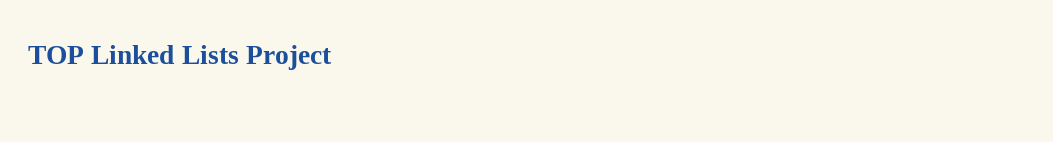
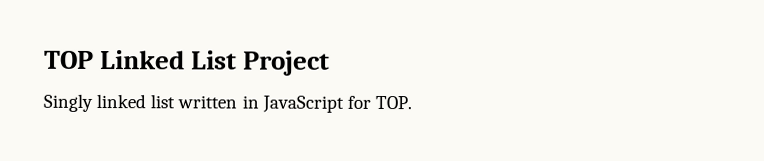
[181,45,239,64] Lists -> [191,50,238,70] List
(333, 57) none -> [43,93,412,113] // Singly linked list written in JavaScript for TOP.

